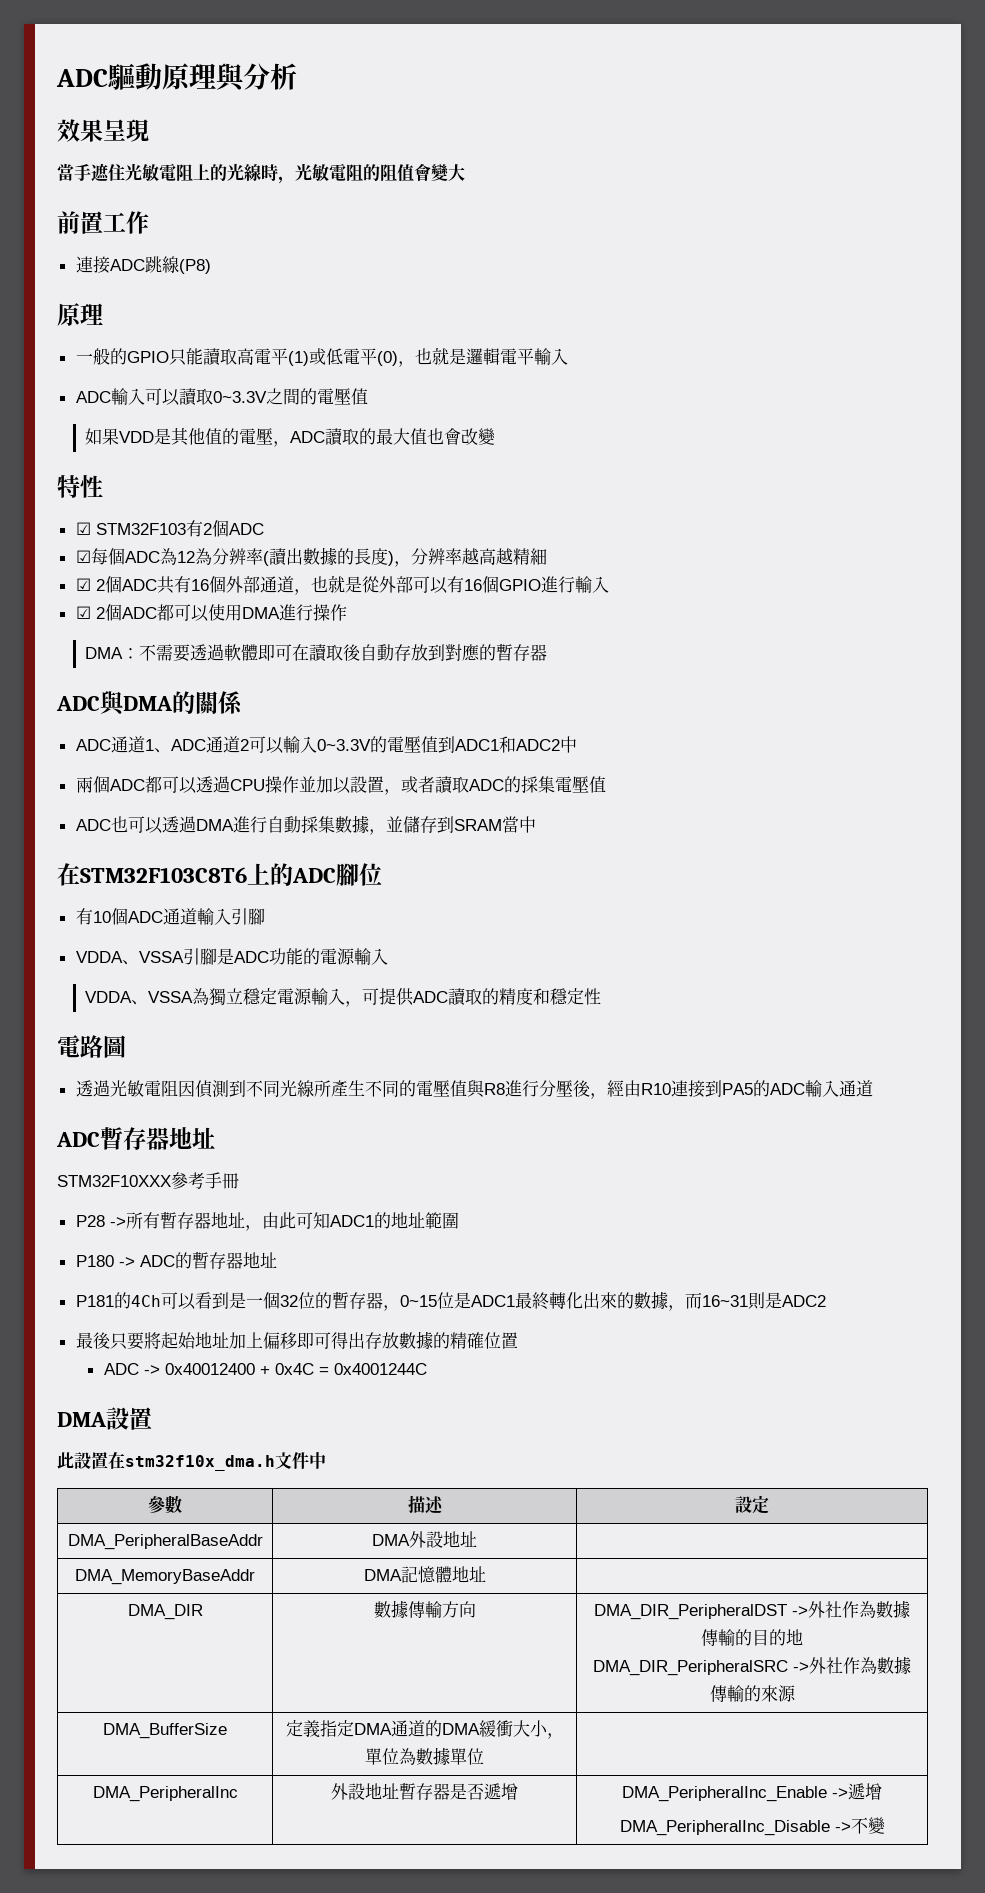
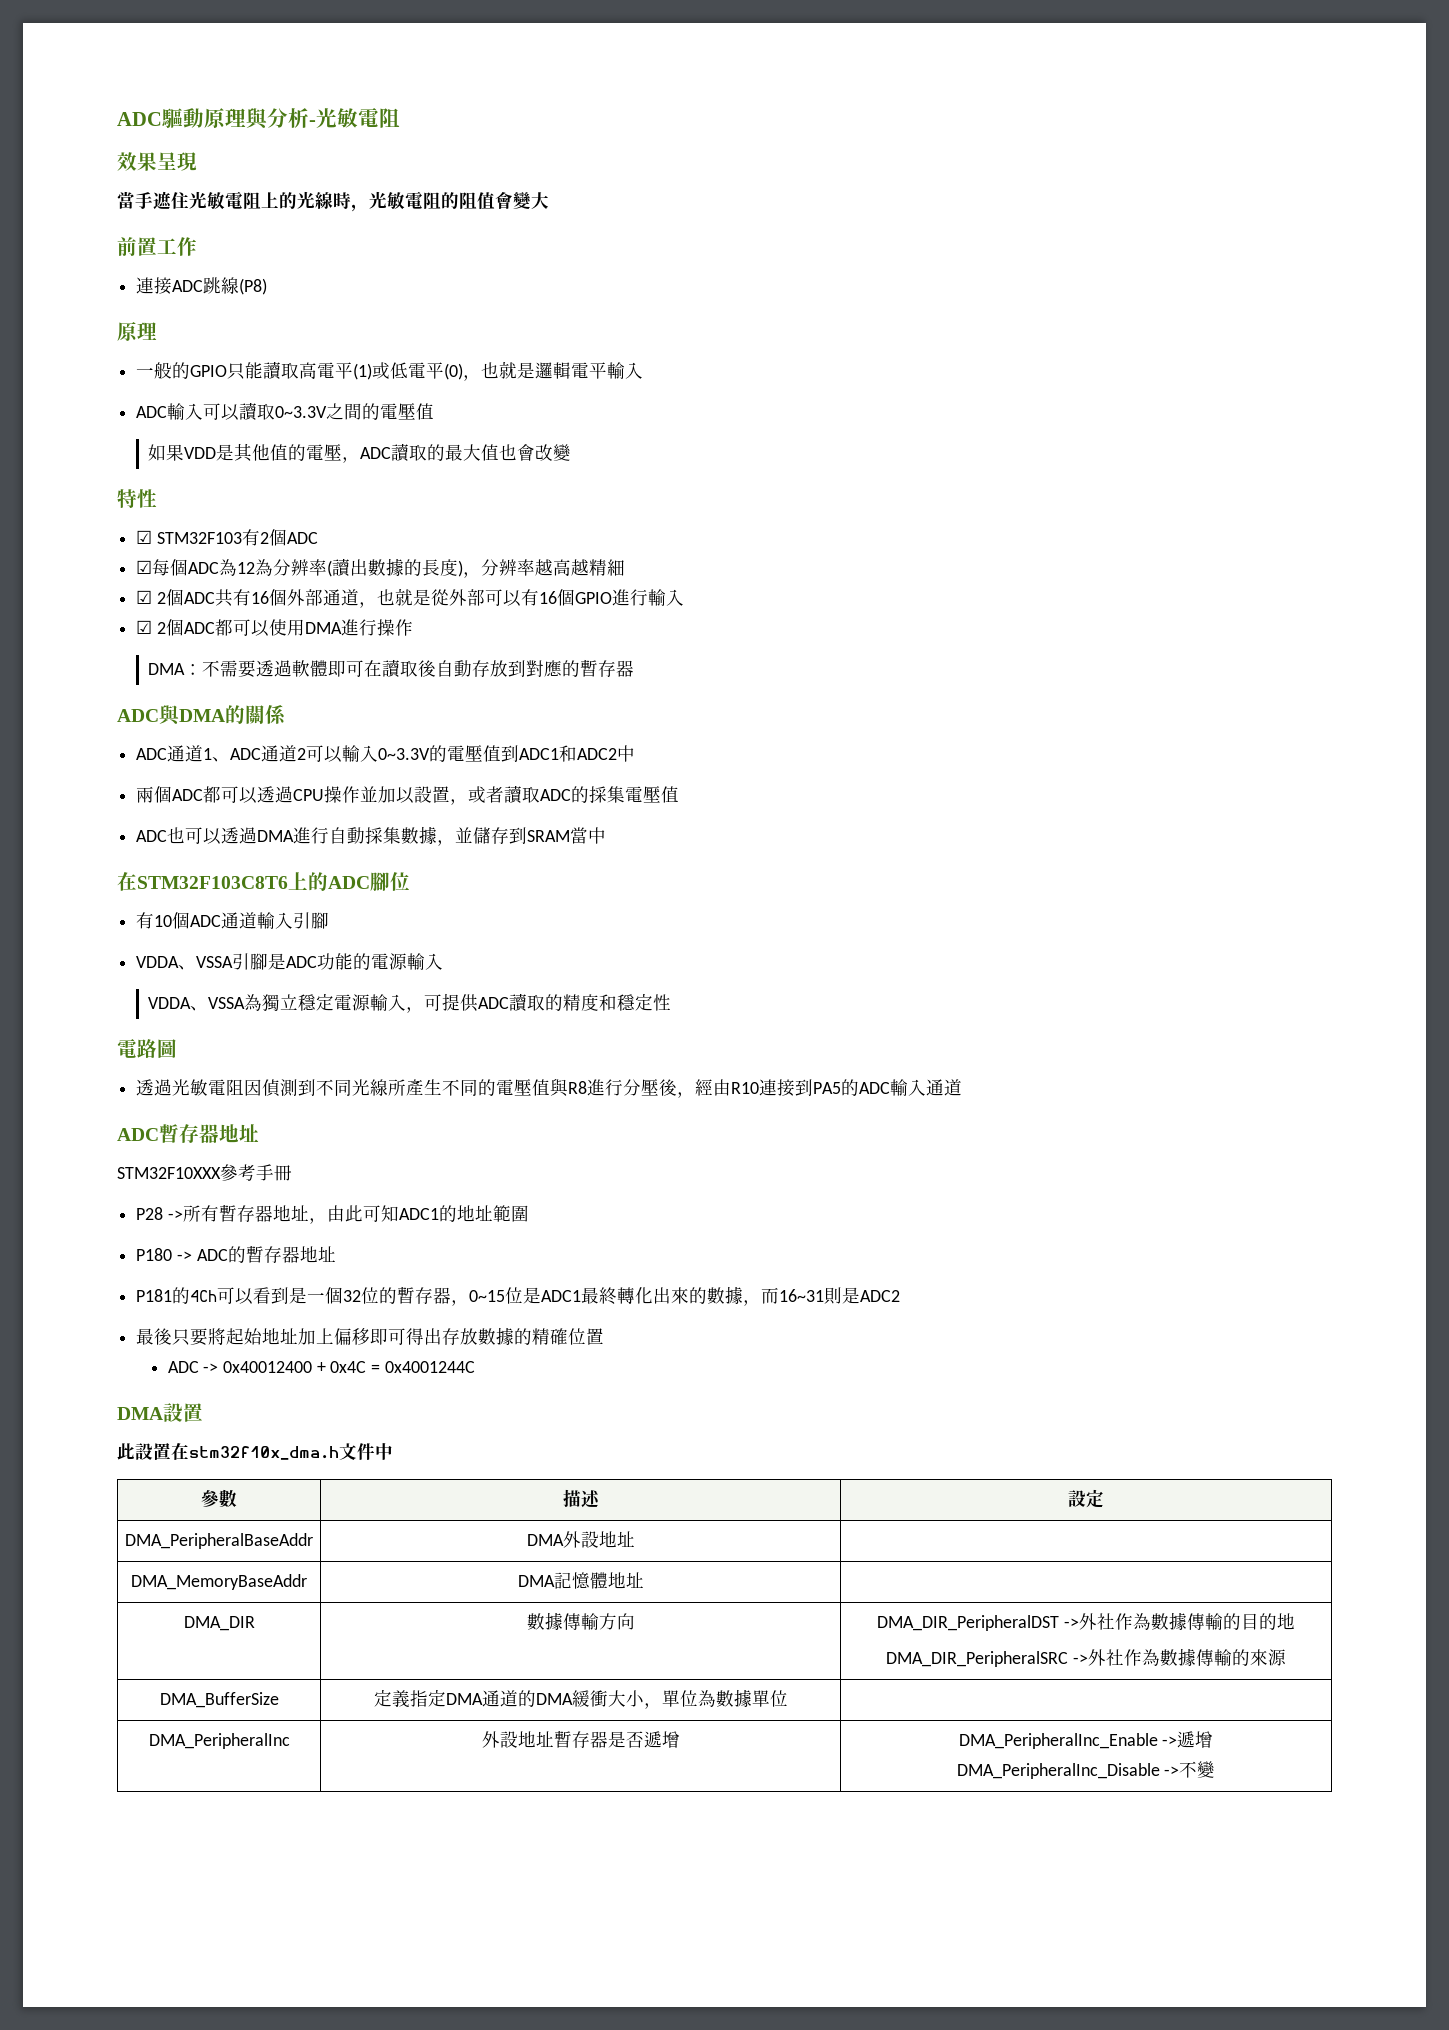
(297, 76) none -> [309,107,400,128] -光敏電阻

